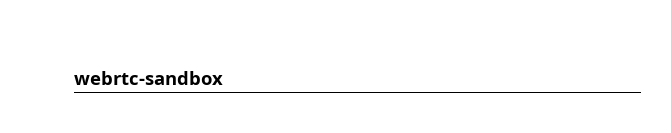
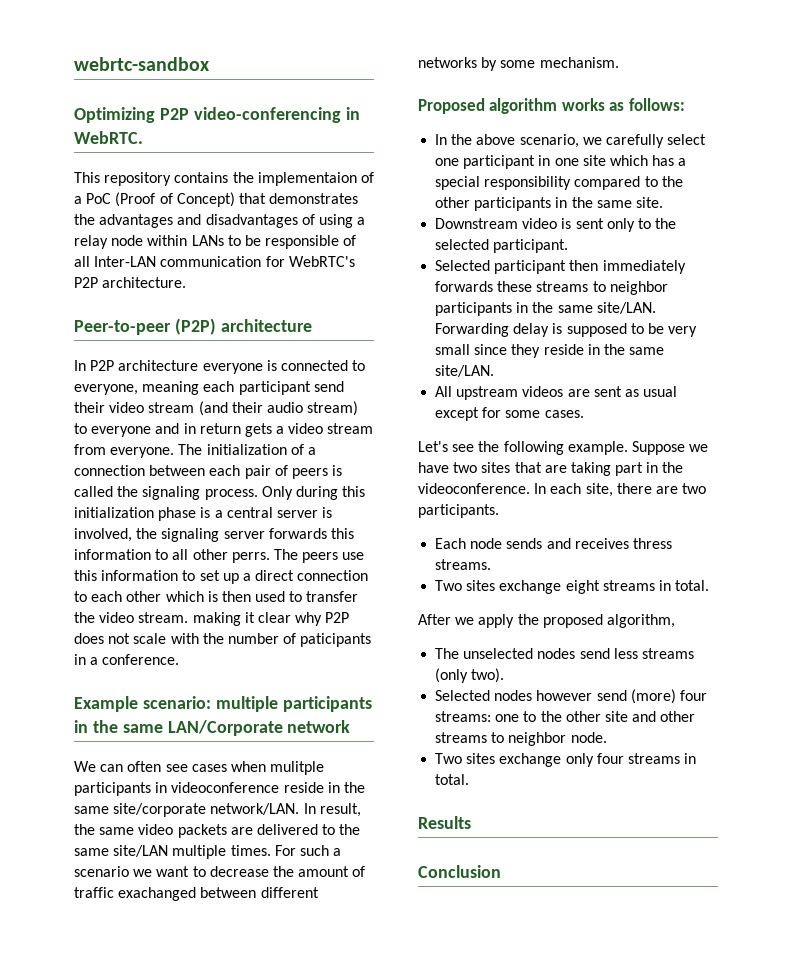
(223, 78) none -> [74,107,360,123] [74,131,143,144] [74,172,374,186] [74,192,359,207] [74,214,366,228] [74,235,357,249] [74,256,355,267] [74,277,187,288] [74,318,312,335] [74,360,366,374] [74,381,344,395] [74,401,359,416] [74,423,374,437] [74,444,316,458] [74,465,343,479] [74,486,366,500] [74,507,333,521] [74,528,354,542] [74,549,365,563] [74,570,369,584] [74,591,359,602] [74,612,350,626] [74,633,372,647] [74,654,180,665] [74,696,372,712] [74,720,351,736] [74,761,325,775] [74,782,365,796] [74,803,361,817] [74,824,361,838] [74,845,342,859] [74,866,366,877] [74,887,319,901] [418,57,619,71] [418,98,685,114] [435,134,707,148] [435,155,687,169] [435,176,683,190] [435,197,663,211] [435,218,677,232] [435,239,569,253] [435,260,686,274] [435,281,668,295] [435,302,656,316] [435,323,698,337] [435,344,665,358] [435,365,495,377] [435,386,678,400] [435,407,584,421] [418,441,709,455] [418,462,684,476] [418,483,707,497] [418,504,499,518] [435,538,672,549] [435,559,492,570] [435,580,710,594] [418,614,675,628] [435,648,694,659] [435,668,505,683] [435,689,707,704] [435,711,696,722] [435,732,607,746] [435,753,697,767] [435,774,470,785] [418,816,471,829] [418,865,501,878] // Optimizing P2P video-conferencing in WebRTC. // This repository contains the implementaion of a PoC (Proof of Concept) that demonstrates the advantages and disadvantages of using a relay node within LANs to be responsible of all Inter-LAN communication for WebRTC's P2P architecture. // Peer-to-peer (P2P) architecture // In P2P architecture everyone is connected to everyone, meaning each participant send their video stream (and their audio stream) to everyone and in return gets a video stream from everyone. The initialization of a connection between each pair of peers is called the signaling process. Only during this initialization phase is a central server is involved, the signaling server forwards this information to all other perrs. The peers use this information to set up a direct connection to each other which is then used to transfer the video stream. making it clear why P2P does not scale with the number of paticipants in a conference. // Example scenario: multiple participants in the same LAN/Corporate network // We can often see cases when mulitple participants in videoconference reside in the same site/corporate network/LAN. In result, the same video packets are delivered to the same site/LAN multiple times. For such a scenario we want to decrease the amount of traffic exachanged between different networks by some mechanism. // Proposed algorithm works as follows: // In the above scenario, we carefully select one participant in one site which has a special responsibility compared to the other participants in the same site. // Downstream video is sent only to the selected participant. // Selected participant then immediately forwards these streams to neighbor participants in the same site/LAN. Forwarding delay is supposed to be very small since they reside in the same site/LAN. // All upstream videos are sent as usual except for some cases. // Let's see the following example. Suppose we have two sites that are taking part in the videoconference. In each site, there are two participants. // Each node sends and receives thress streams. // Two sites exchange eight streams in total. // After we apply the proposed algorithm, // The unselected nodes send less streams (only two). // Selected nodes however send (more) four streams: one to the other site and other streams to neighbor node. // Two sites exchange only four streams in total. // Results // Conclusion

